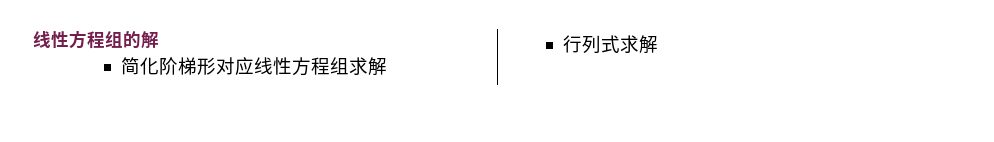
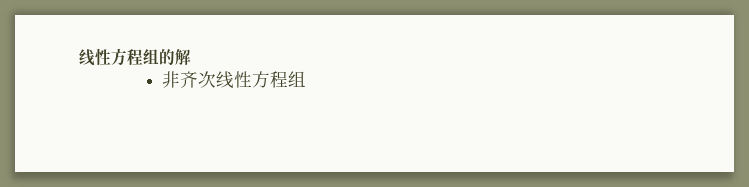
[120,57,387,76] [562,35,658,54] 简化阶梯形对应线性方程组求解 // 行列式求解 -> [162,71,307,89] 非齐次线性方程组

